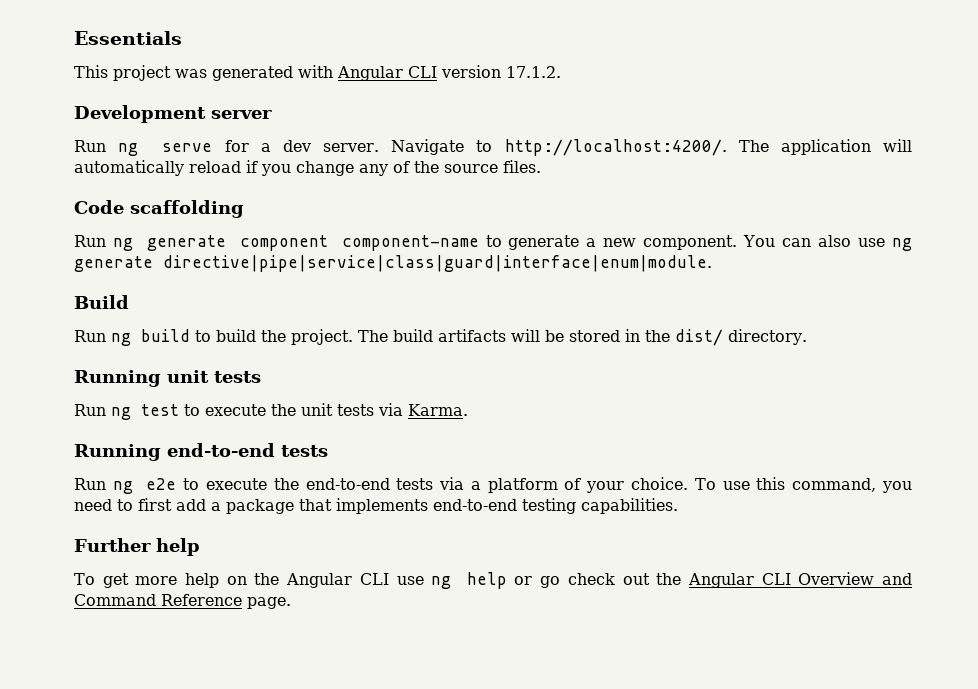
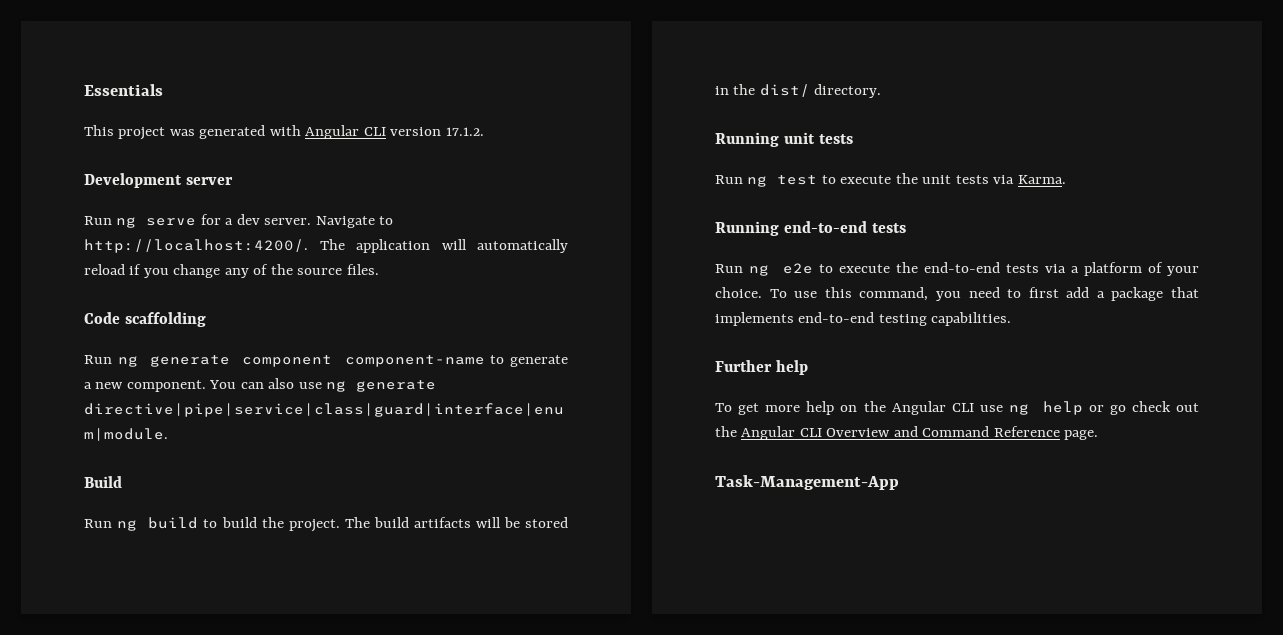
(291, 603) none -> [715,475,899,490] // Task-Management-App

